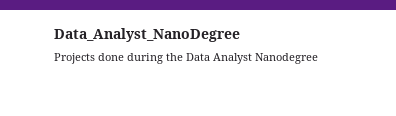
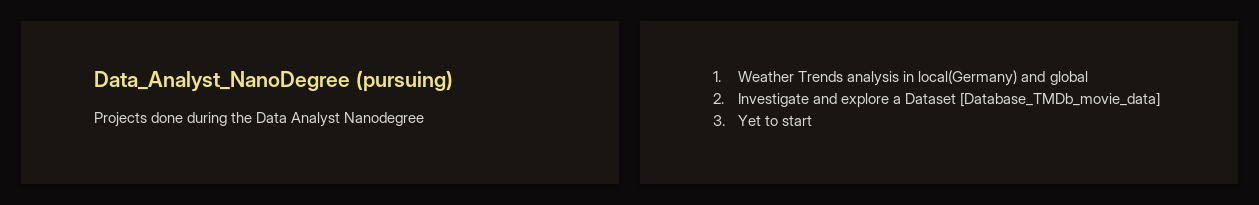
(240, 35) none -> [355,70,453,92] (pursuing)
(318, 58) none -> [713,70,1088,86] [713,92,1161,107] [713,115,813,126] // 1. Weather Trends analysis in local(Germany) and global // 2. Investigate and explore a Dataset [Database_TMDb_movie_data] // 3. Yet to start

